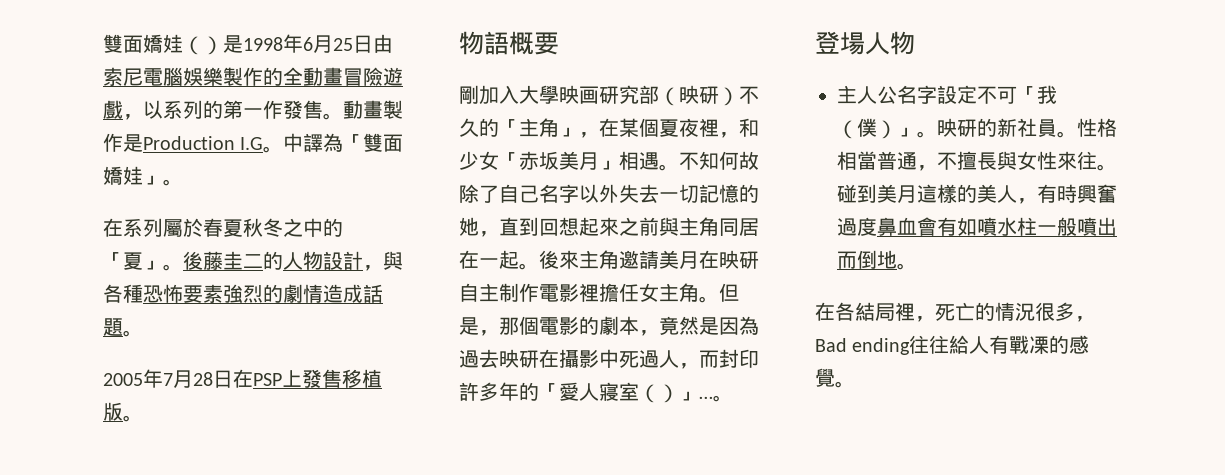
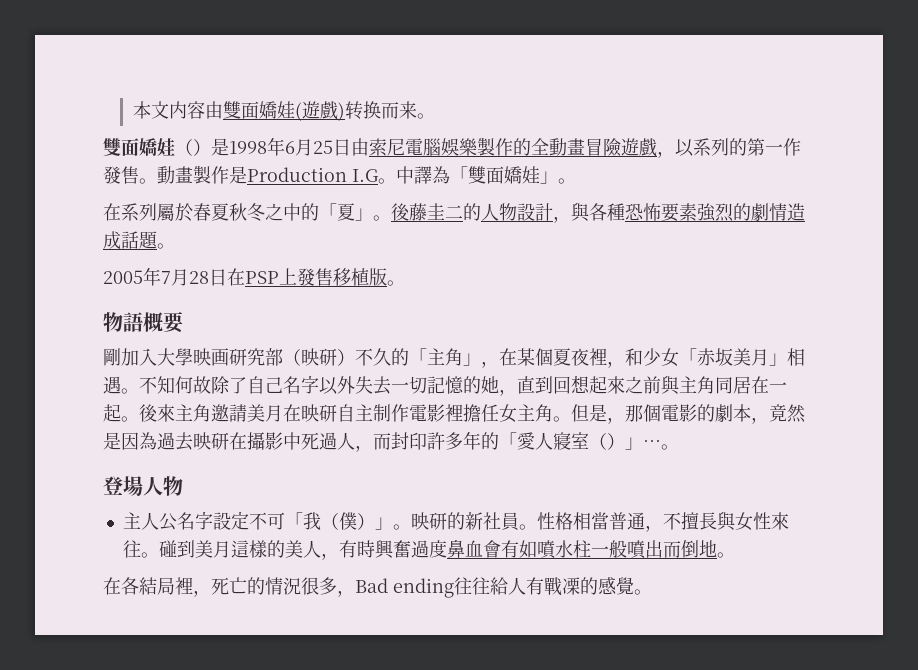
(103, 43) none -> [133,101,436,121] 本文内容由雙面嬌娃(遊戲)转换而来。 //

